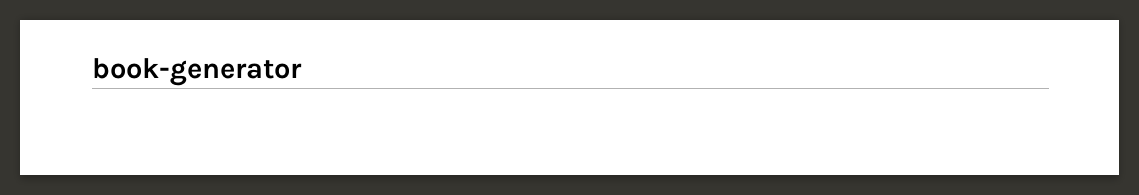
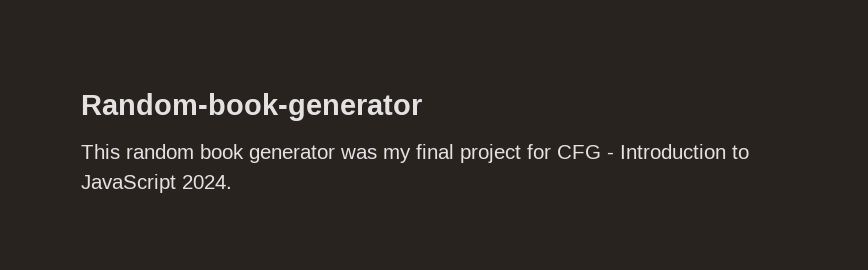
[92,58,302,86] book-generator -> [81,93,422,121] [81,144,749,163] [81,174,232,193] Random-book-generator // This random book generator was my final project for CFG - Introduction to JavaScript 2024.

